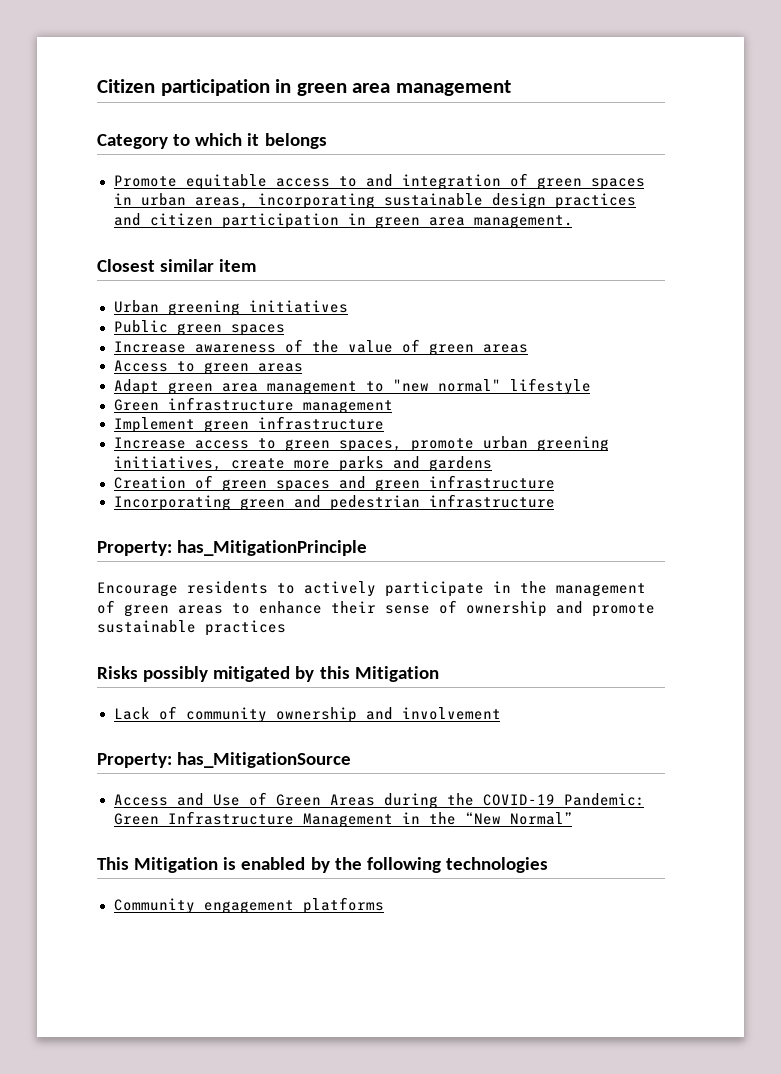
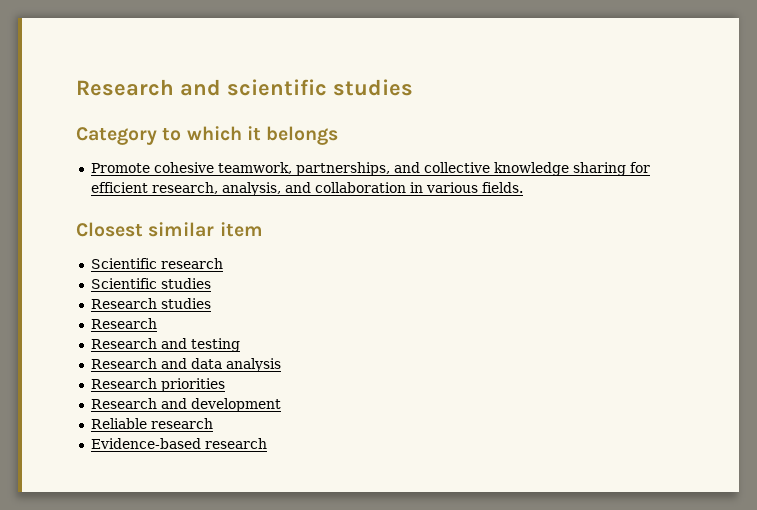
[97,79,511,96] Citizen participation in green area management -> [76,79,413,96] Research and scientific studies
[185,173,645,190] [113,193,636,209] [113,213,573,229] [97,259,257,272] [113,300,348,316] [113,320,285,336] [113,339,528,356] [113,360,303,375] [113,378,591,395] [113,397,393,414] [113,416,384,433] [113,436,609,452] [113,456,492,472] [113,475,555,492] [113,494,555,511] [97,540,368,556] [97,581,646,597] [97,600,655,617] [97,620,286,636] [97,666,439,682] [113,706,501,723] [97,752,352,768] [113,792,645,809] [113,811,573,828] [97,857,548,873] [113,897,384,914] equitable access to and integration of green spaces in urban areas, incorporating sustainable design practices and citizen participation in green area management. // Closest similar item // Urban greening initiatives // Public green spaces // Increase awareness of the value of green areas // Access to green areas // Adapt green area management to "new normal" lifestyle // Green infrastructure management // Implement green infrastructure // Increase access to green spaces, promote urban greening initiatives, create more parks and gardens // Creation of green spaces and green infrastructure // Incorporating green and pedestrian infrastructure // Property: has_MitigationPrinciple // Encourage residents to actively participate in the management of green areas to enhance their sense of ownership and promote sustainable practices // Risks possibly mitigated by this Mitigation // Lack of community ownership and involvement // Property: has_MitigationSource // Access and Use of Green Areas during the COVID-19 Pandemic: Green Infrastructure Management in the “New Normal” // This Mitigation is enabled by the following technologies // Community engagement platforms -> [153,162,650,176] [90,182,523,196] [76,222,263,237] [90,258,223,269] [90,278,211,289] [90,298,211,309] [90,318,157,329] [90,338,240,352] [90,358,281,372] [90,378,225,392] [90,398,281,412] [90,418,213,429] [90,438,267,449] cohesive teamwork, partnerships, and collective knowledge sharing for efficient research, analysis, and collaboration in various fields. // Closest similar item // Scientific research // Scientific studies // Research studies // Research // Research and testing // Research and data analysis // Research priorities // Research and development // Reliable research // Evidence-based research

